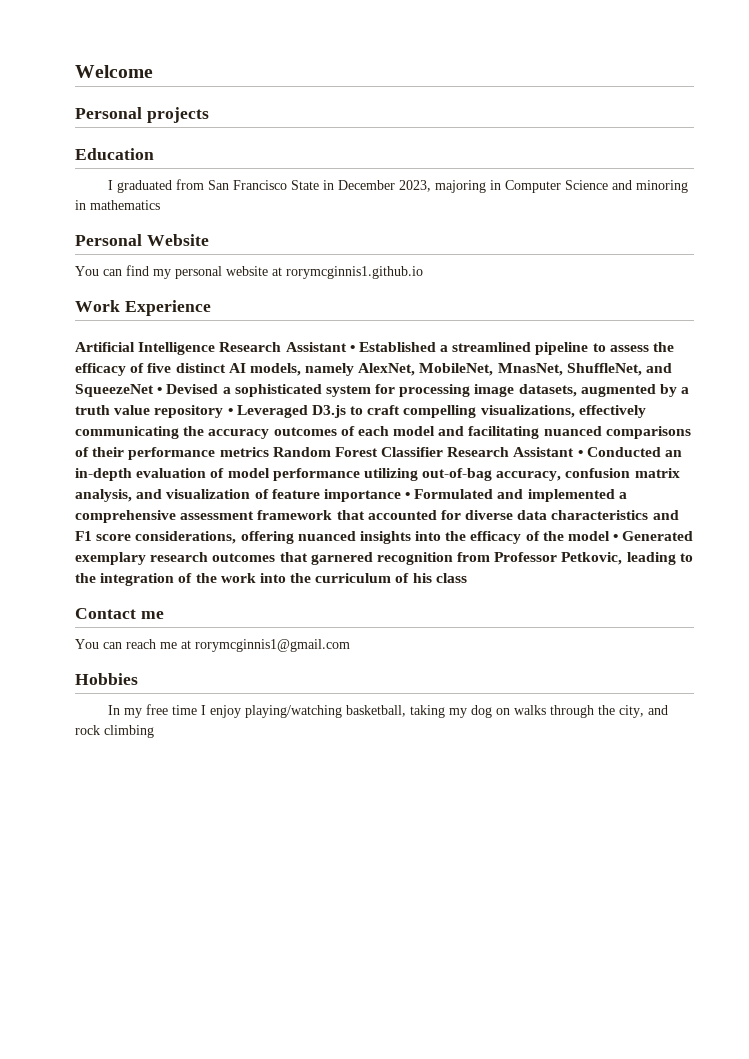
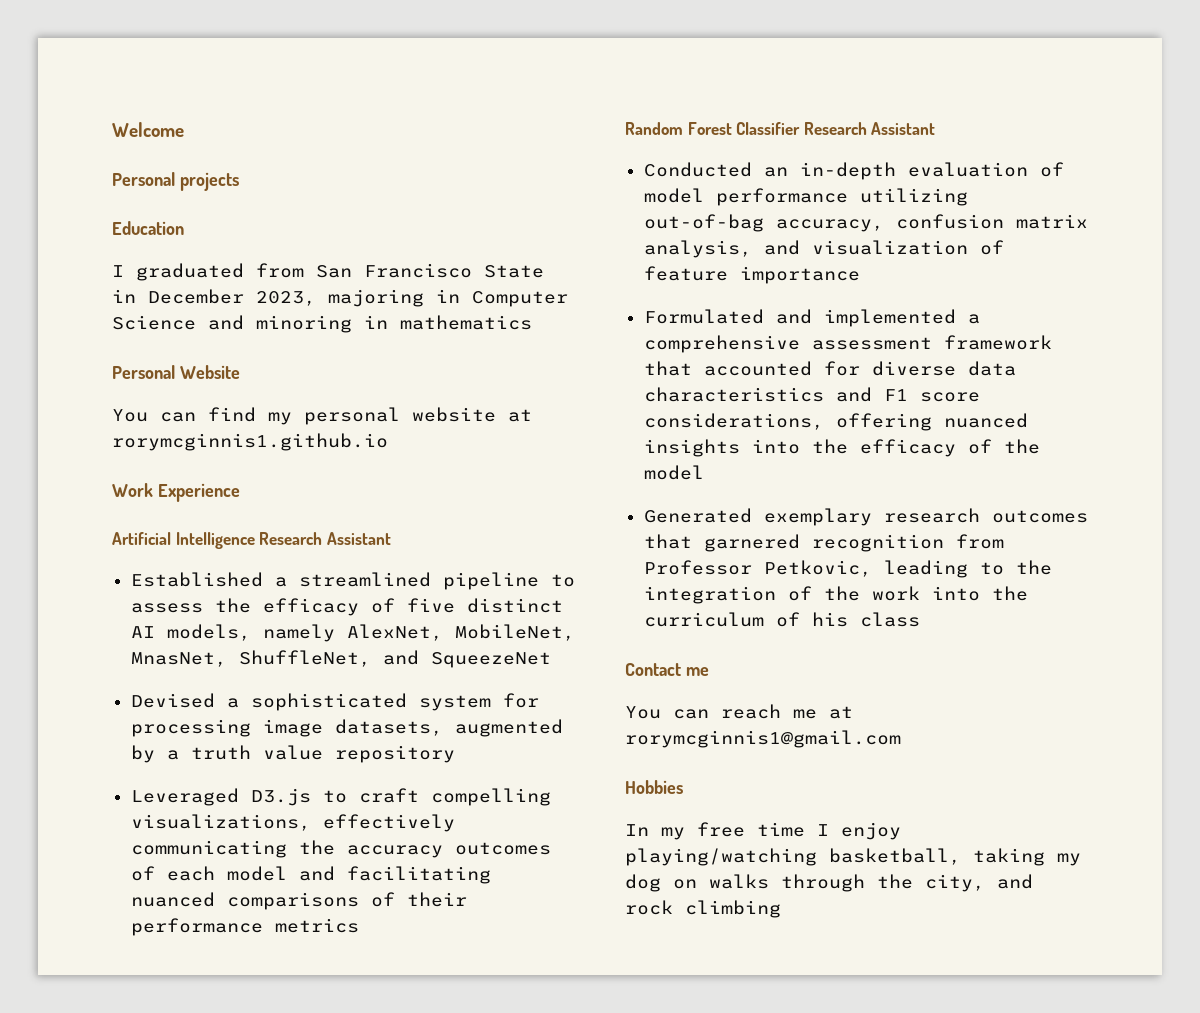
[349,345,355,352] • -> (391, 538) //
[157,387,163,394] • -> (551, 660) //
[227,408,233,415] • -> (455, 754) //
(269, 452) none -> (359, 925) //
[577,450,583,457] • -> (936, 128) //
[405,492,411,499] • -> (860, 275) //
[613,534,619,541] • -> (704, 472) //

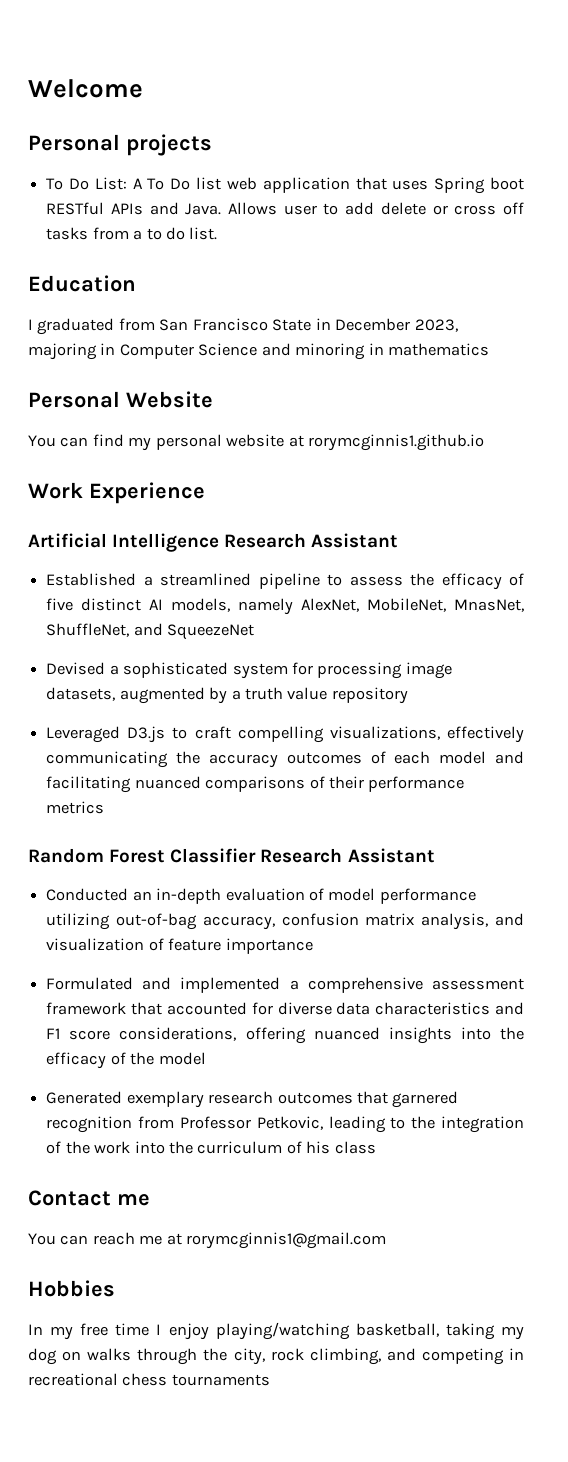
(239, 181) none -> [46,177,524,194] [46,202,524,215] [46,227,218,240] // To Do List: A To Do list web application that uses Spring boot RESTful APIs and Java. Allows user to add delete or cross off tasks from a to do list.
[997,874,1033,889] [625,900,781,918] and rock climbing -> [270,1348,525,1365] [28,1373,270,1386] rock climbing, and competing in recreational chess tournaments

